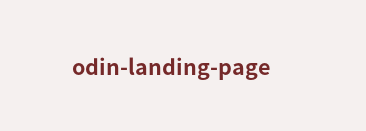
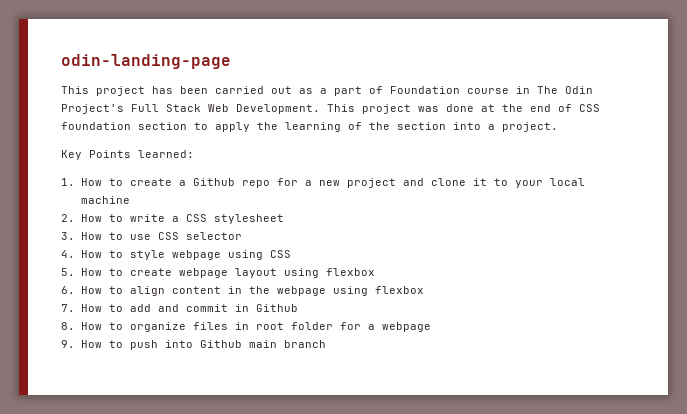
(270, 68) none -> [61,86,593,96] [61,104,600,114] [61,122,558,132] [61,150,194,160] [61,178,585,188] [80,196,130,204] [61,214,284,224] [61,232,242,240] [61,250,291,260] [61,268,375,278] [61,286,424,296] [61,304,298,312] [61,322,431,332] [61,340,326,350] // This project has been carried out as a part of Foundation course in The Odin Project's Full Stack Web Development. This project was done at the end of CSS foundation section to apply the learning of the section into a project. // Key Points learned: // 1. How to create a Github repo for a new project and clone it to your local machine // 2. How to write a CSS stylesheet // 3. How to use CSS selector // 4. How to style webpage using CSS // 5. How to create webpage layout using flexbox // 6. How to align content in the webpage using flexbox // 7. How to add and commit in Github // 8. How to organize files in root folder for a webpage // 9. How to push into Github main branch

